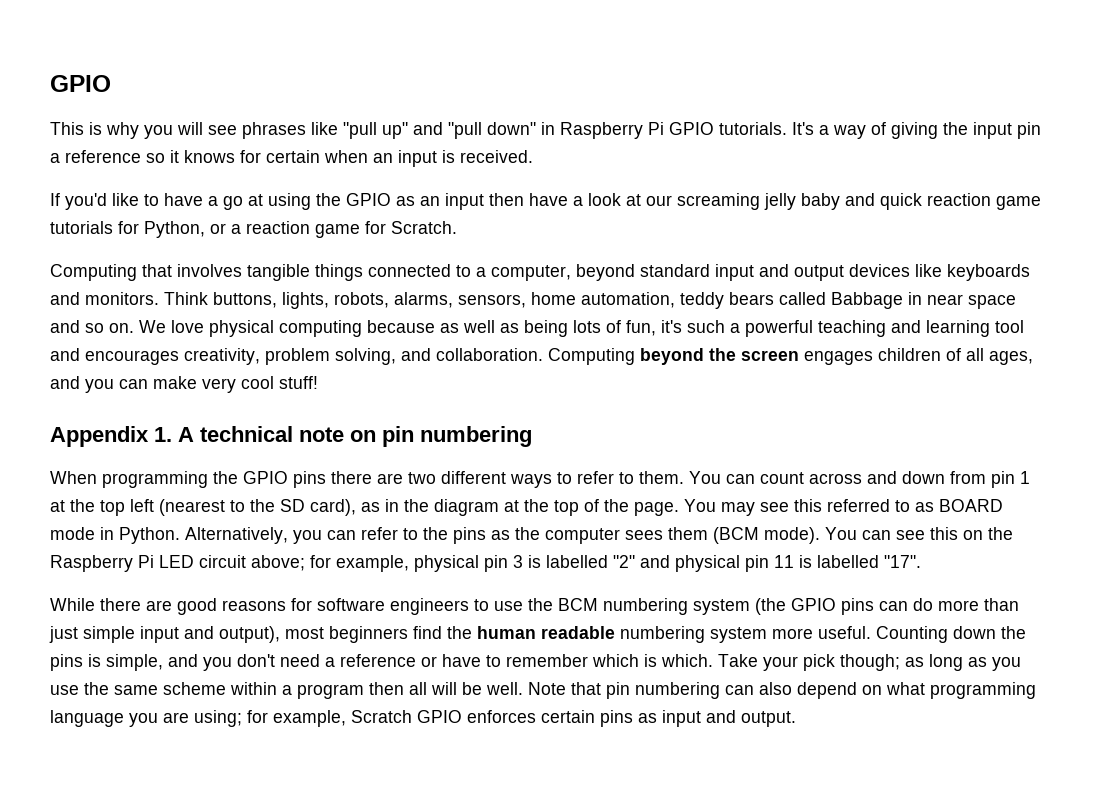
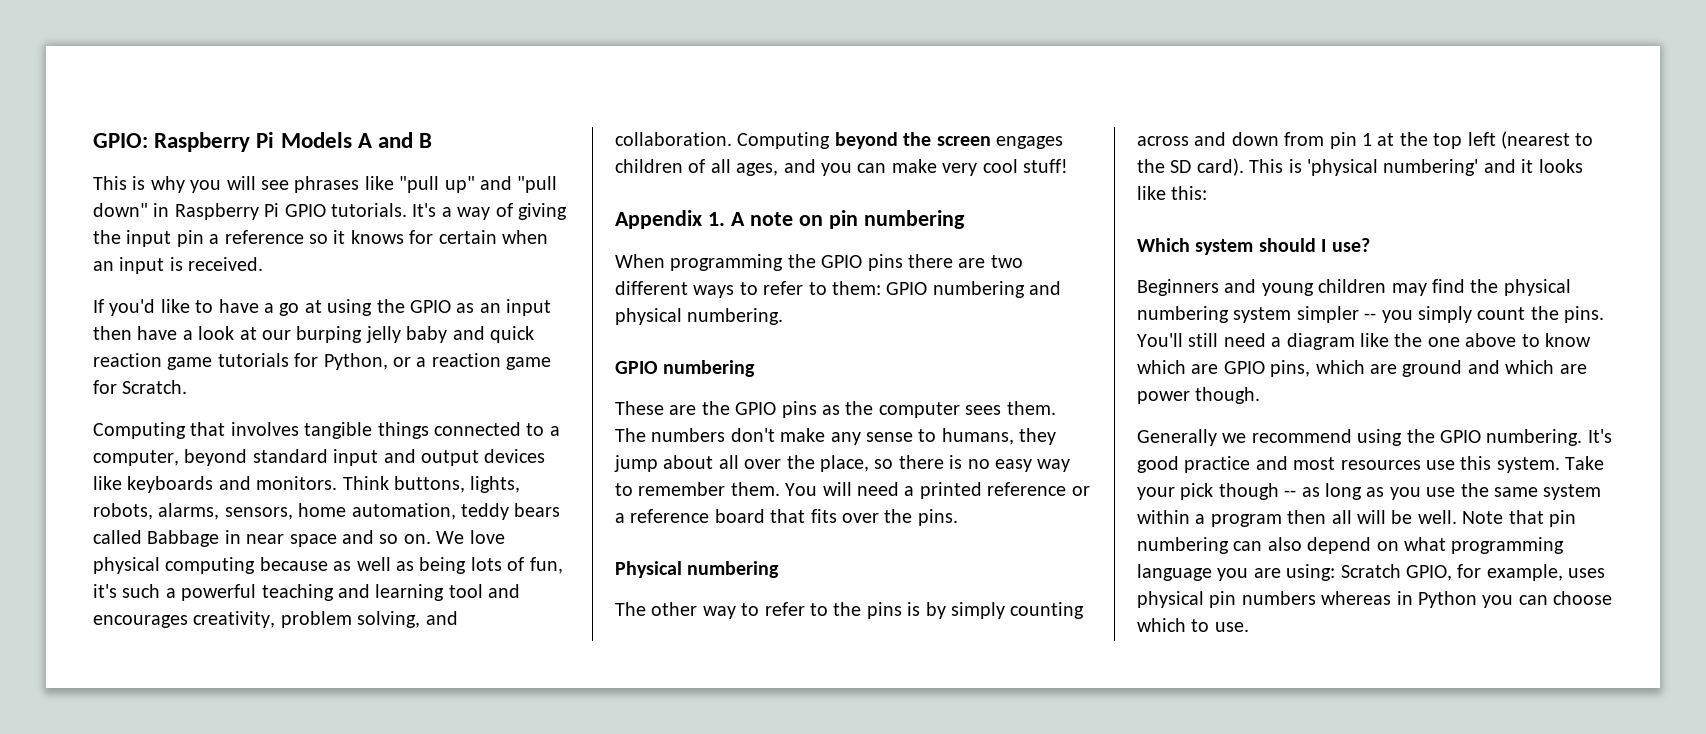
[50,75,111,92] GPIO -> [93,132,433,152] GPIO: Raspberry Pi Models A and B
[677,193,760,210] screaming -> [296,326,363,343] burping
[200,426,293,442] technical -> (745, 219) none
[639,471,804,484] them. You can count -> [832,281,1062,298] [615,308,784,325] [615,360,756,377] [615,401,1056,418] [615,428,1057,445] [614,455,1071,472] [615,482,1090,499] [615,509,958,526] [615,561,780,578] [615,602,1085,619] them: GPIO numbering and physical numbering. // GPIO numbering // These are the GPIO pins as the computer sees them. The numbers don't make any sense to humans, they jump about all over the place, so there is no easy way to remember them. You will need a printed reference or a reference board that fits over the pins. // Physical numbering // The other way to refer to the pins is by simply counting
[310,499,1003,516] [50,527,1013,544] [50,555,921,572] [50,598,1019,615] [49,626,1026,643] [50,654,713,671] card), as in the diagram at the top of the page. You may see this referred to as BOARD mode in Python. Alternatively, you can refer to the pins as the computer sees them (BCM mode). You can see this on the Raspberry Pi LED circuit above; for example, physical pin 3 is labelled "2" and physical pin 11 is labelled "17". // While there are good reasons for software engineers to use the BCM numbering system (the GPIO pins can do more than just simple input and output), most beginners find the human readable numbering system more useful. Counting down the pins is simple, and you don't need a reference or have to remember which is which. -> [1196,158,1583,176] [1137,186,1208,200] [1137,238,1370,255] [1137,279,1571,296] [1137,306,1605,323] [1137,333,1591,350] [1137,360,1587,377] [1137,387,1261,404] [1137,429,1612,446] [1137,456,1560,473] card). This is 'physical numbering' and it looks like this: // Which system should I use? // Beginners and young children may find the physical numbering system simpler -- you simply count the pins. You'll still need a diagram like the one above to know which are GPIO pins, which are ground and which are power though. // Generally we recommend using the GPIO numbering. It's good practice and most resources use this system.
[840,654,900,671] though; -> [1218,483,1297,500] though --
[163,682,226,695] scheme -> [1543,484,1602,500] system
[194,710,796,727] using; for example, Scratch GPIO enforces certain pins as input and output. -> [1286,564,1606,581] [1137,591,1613,608] [1137,618,1249,632] using: Scratch GPIO, for example, uses physical pin numbers whereas in Python you can choose which to use.

